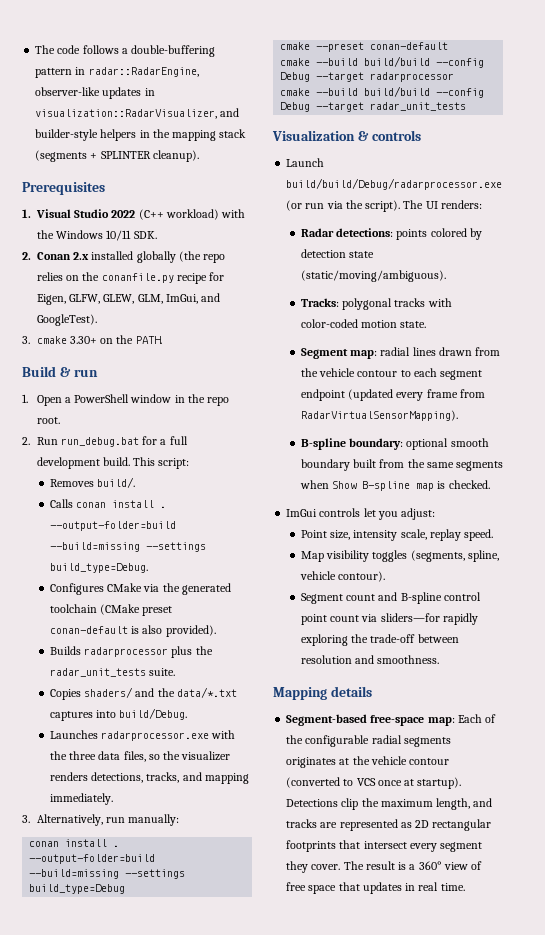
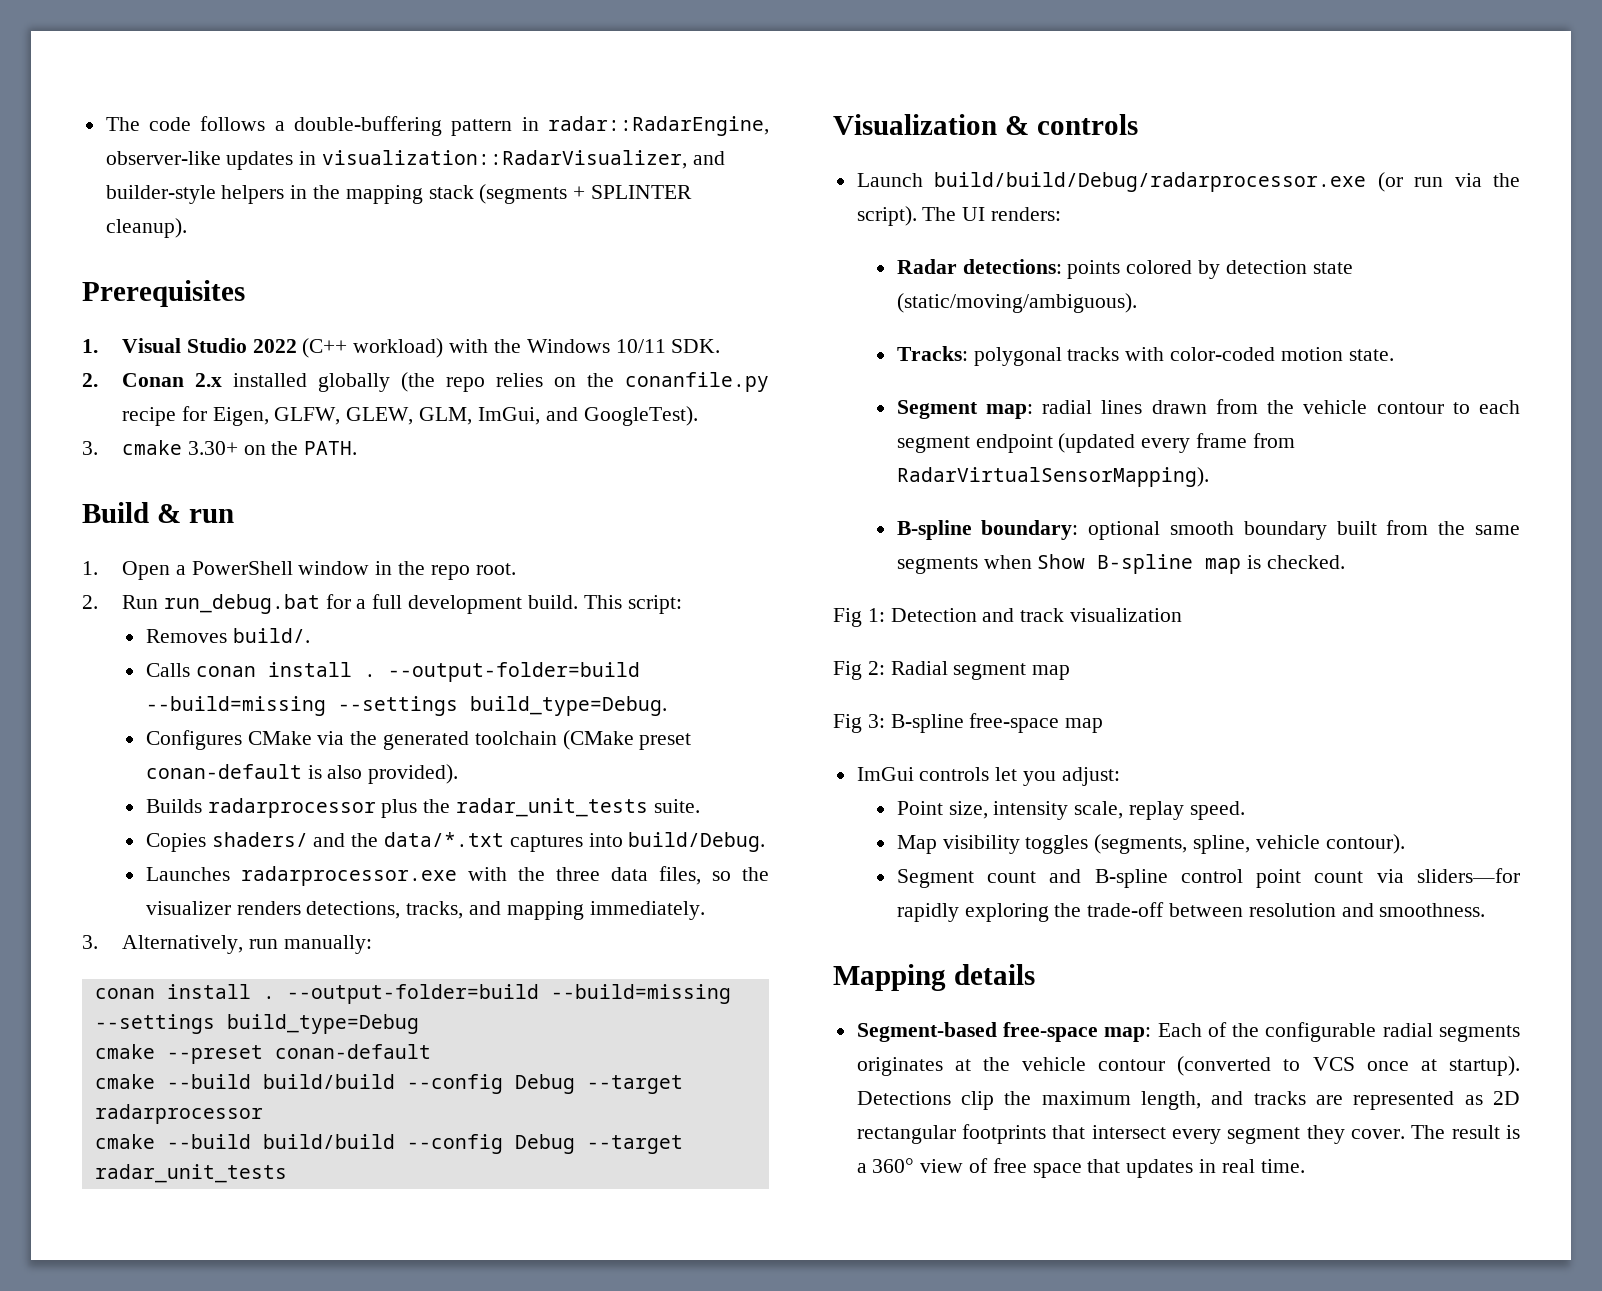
(490, 484) none -> [833,608,1183,627] [833,661,1071,680] [833,713,1104,733] // Fig 1: Detection and track visualization // Fig 2: Radial segment map // Fig 3: B-spline free-space map

